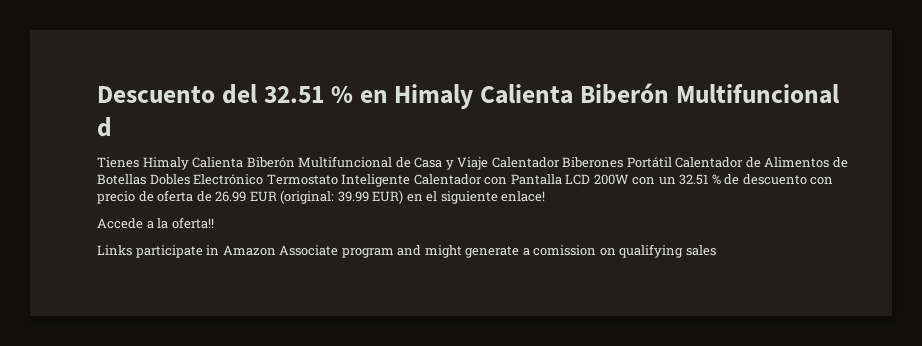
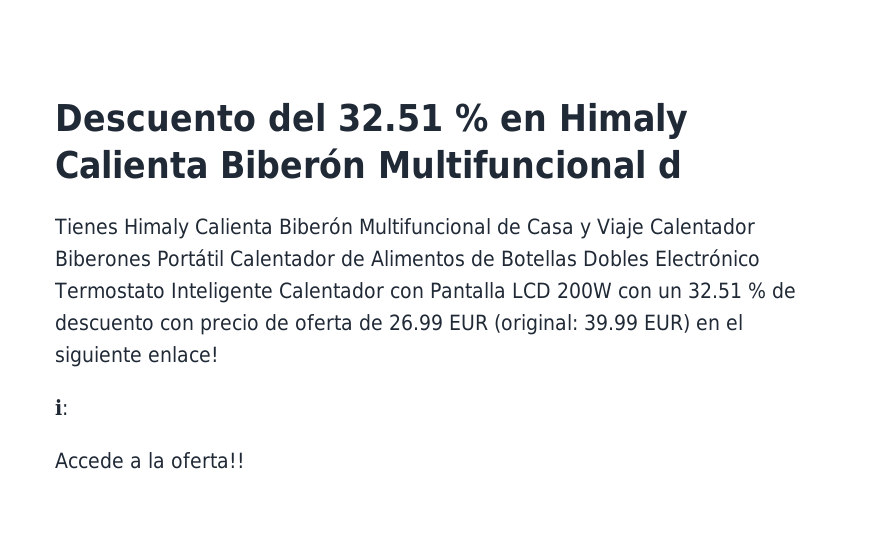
(546, 196) none -> [55,399,68,415] // ℹ:
[97,244,716,258] // Links participate in Amazon Associate program and might generate a comission on qualifying sales -> (245, 460) none

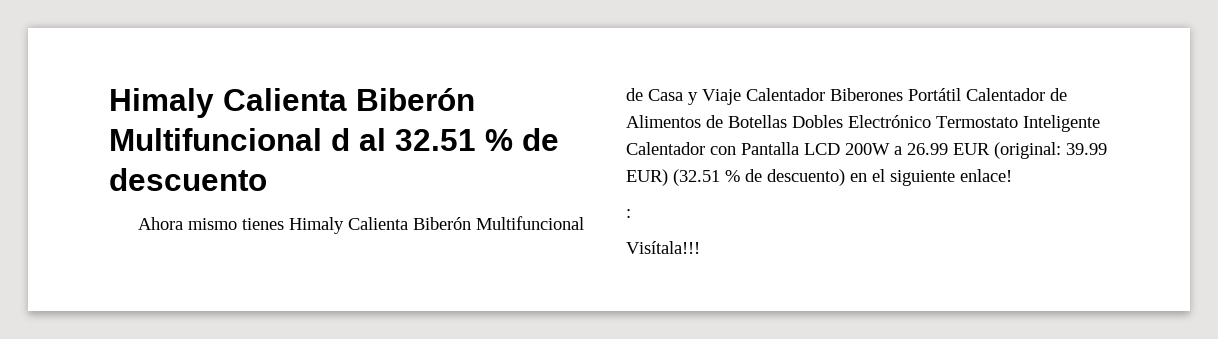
[55,102,547,132] Descuento del 32.51 % en -> (109, 103) none
[54,218,118,235] // Tienes -> [359,128,559,151] [109,168,267,191] [137,217,284,230] al 32.51 % de descuento // Ahora mismo tienes
[617,282,796,299] [55,314,383,335] con un 32.51 % de descuento con precio de oferta de -> [894,146,902,155] a
(690, 323) none -> [673,169,845,186] (32.51 % de descuento)
[55,399,68,415] [55,452,245,469] ℹ: // Accede a la oferta!! -> [626,209,631,218] [626,241,700,254] : // Visítala!!!

